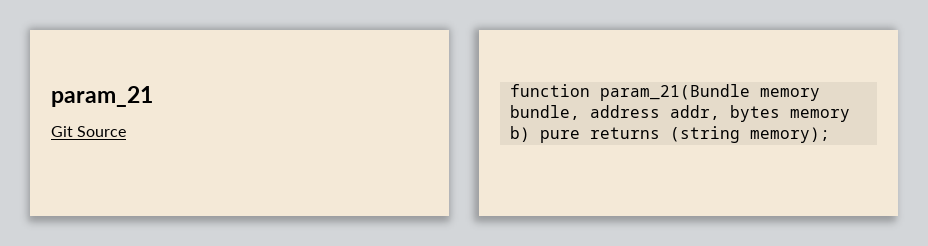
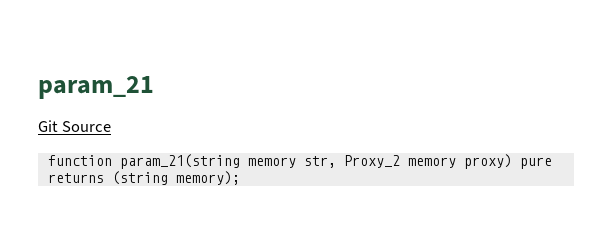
[599,84,820,101] [509,105,850,122] [509,126,530,142] param_21(Bundle memory bundle, address addr, bytes memory b) -> [119,154,512,169] param_21(string memory str, Proxy_2 memory proxy)

